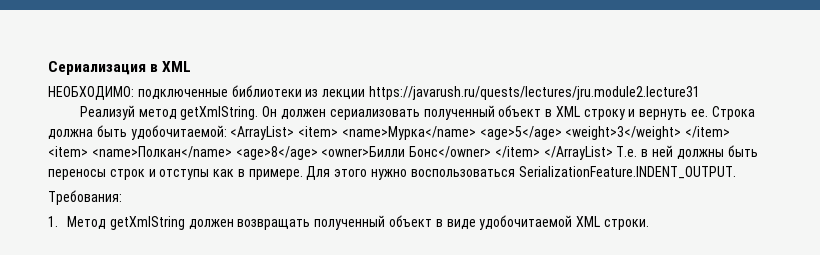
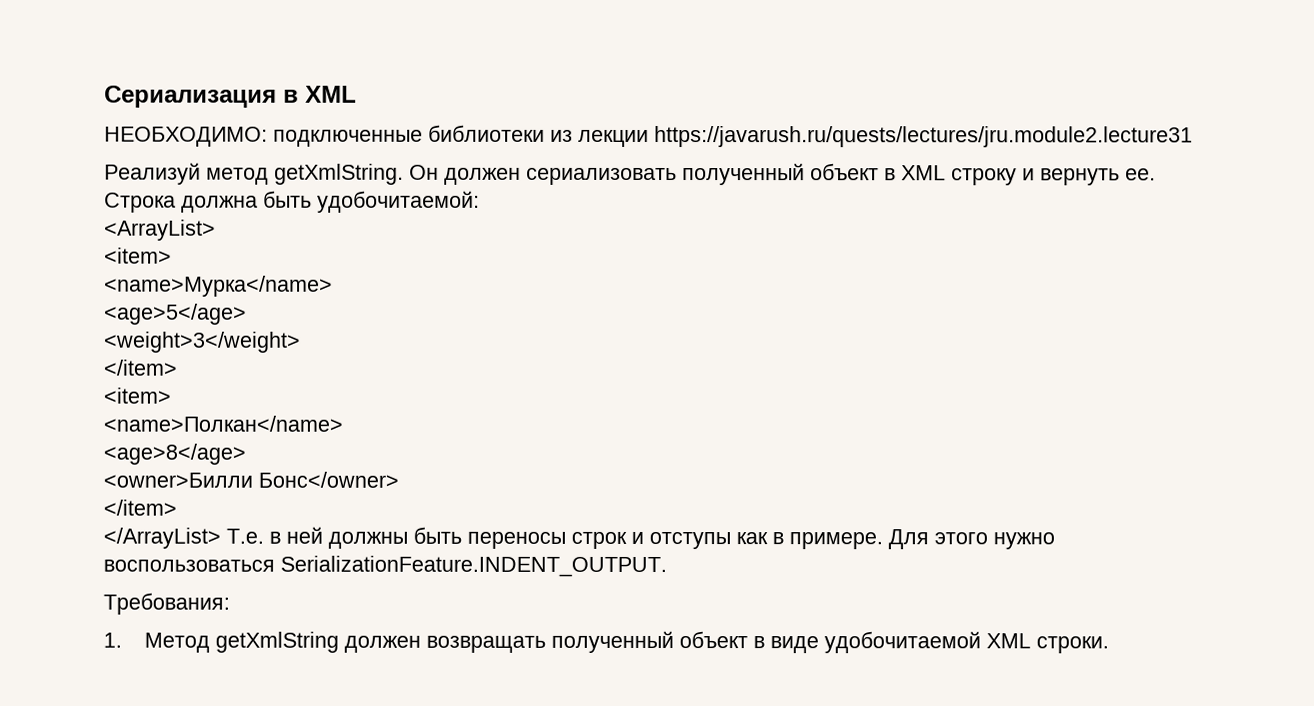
(227, 132) none -> (480, 201) //
[298,126,339,137] <item> -> [104,247,172,264] // <item> //
(476, 133) none -> (333, 286) //
(562, 133) none -> (247, 314) //
[685,126,731,138] [48,146,88,157] </item> <item> -> [103,359,177,376] [103,387,171,404] // </item> // <item> //
(232, 152) none -> (343, 423) //
(318, 153) none -> (246, 454) //
[494,146,540,158] </item> -> [103,499,177,516] // </item> //

